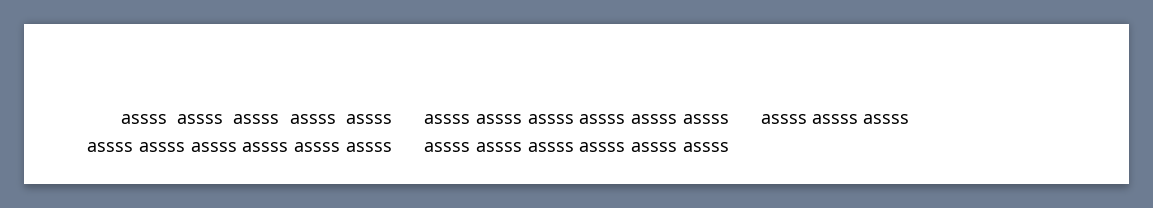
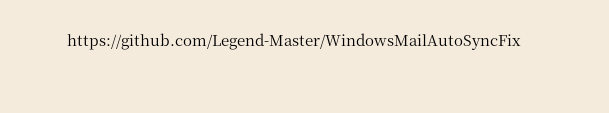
[120,114,393,124] [87,142,392,152] [424,114,729,124] [424,142,729,152] [761,114,909,124] assss assss assss assss assss assss assss assss assss assss assss assss assss assss assss assss assss assss assss assss assss assss assss assss assss assss -> [67,33,521,50] https://github.com/Legend-Master/WindowsMailAutoSyncFix

